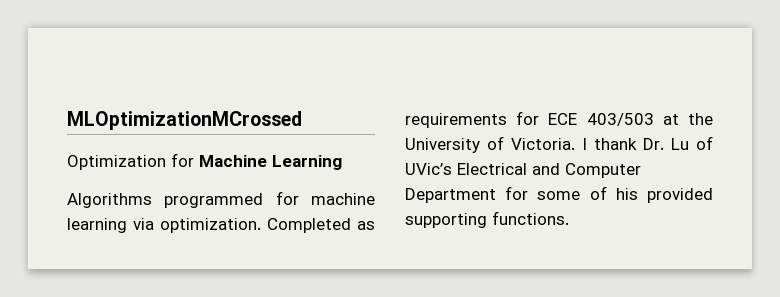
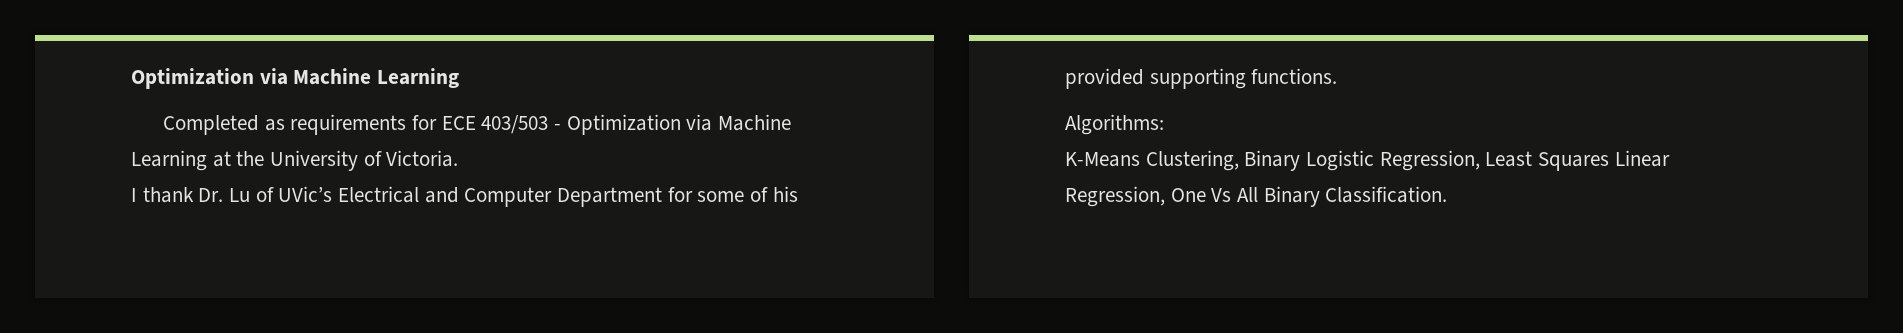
[67,111,302,130] [67,153,194,170] MLOptimizationMCrossed // Optimization for -> [131,68,288,89] Optimization via
[67,191,375,208] [67,218,261,233] Algorithms programmed for machine learning via optimization. -> (460, 78) none
(654, 119) none -> [554,114,792,135] [131,150,207,171] - Optimization via Machine Learning
(575, 144) none -> (459, 158) //
(569, 218) none -> [1065,114,1164,135] [1065,150,1670,171] [1065,186,1448,207] // Algorithms: // K-Means Clustering, Binary Logistic Regression, Least Squares Linear Regression, One Vs All Binary Classification.

